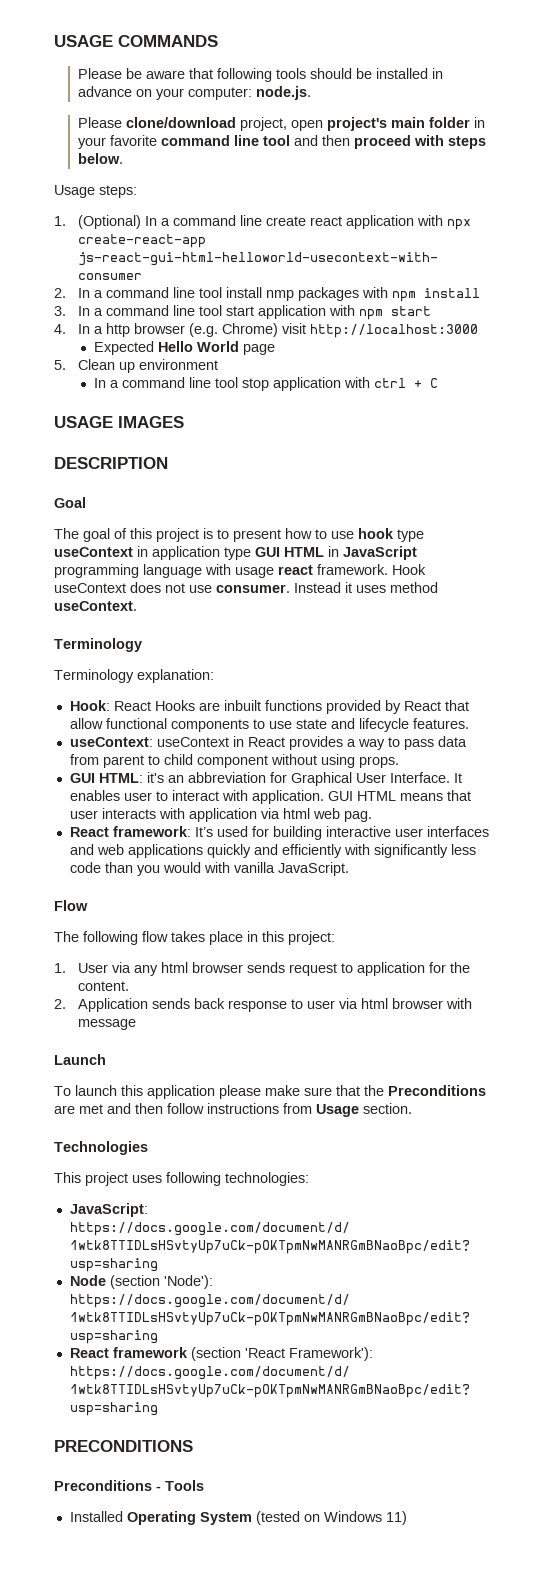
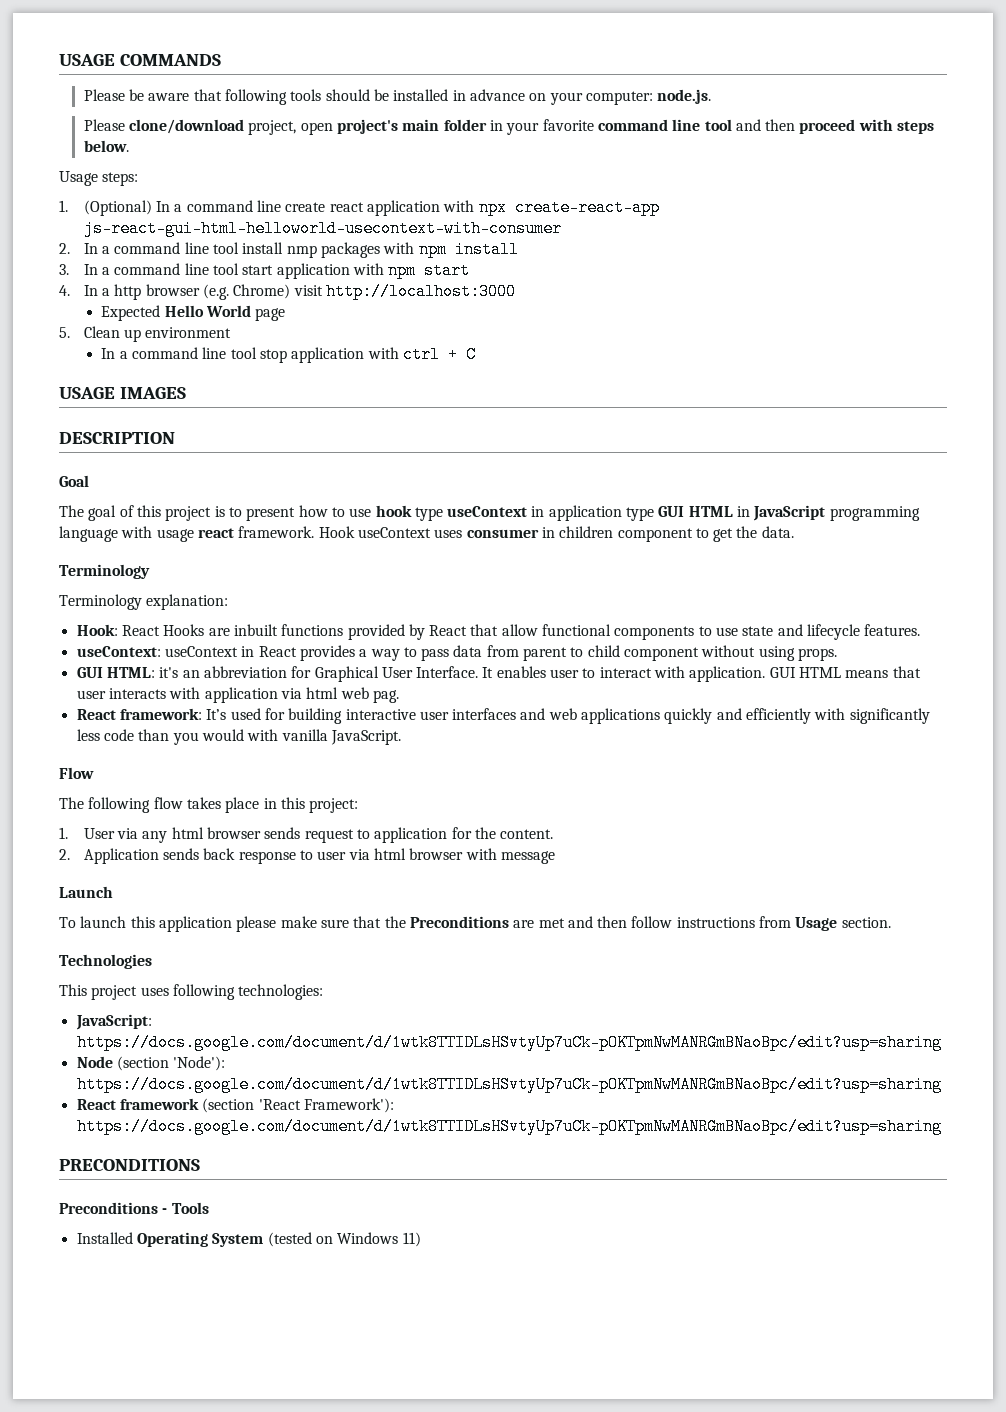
[130,582,438,593] [54,601,137,611] does not use consumer. Instead it uses method useContext. -> [434,526,794,542] uses consumer in children component to get the data.

